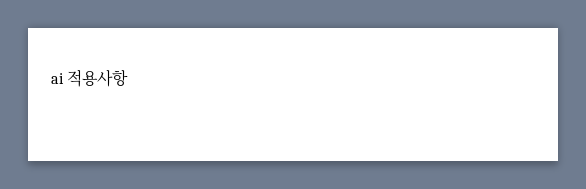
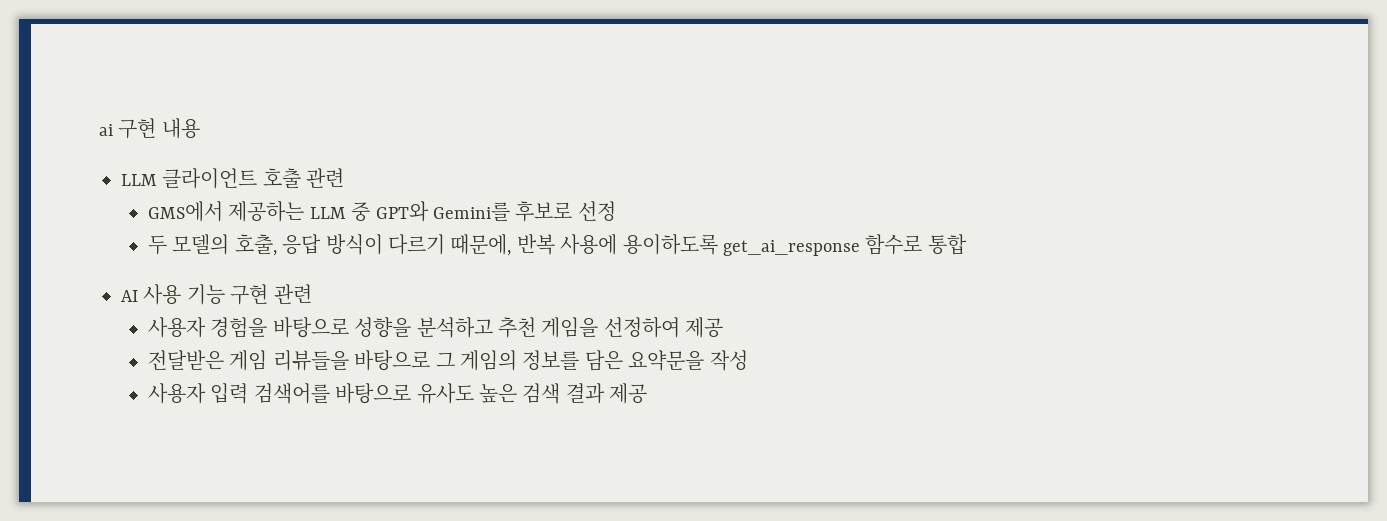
[67,69,129,87] 적용사항 -> [118,118,200,139] [121,168,345,189] [147,201,616,222] [147,234,967,256] [121,284,312,305] [147,317,724,338] [147,350,748,371] [147,383,648,404] 구현 내용 // LLM 클라이언트 호출 관련 // GMS에서 제공하는 LLM 중 GPT와 Gemini를 후보로 선정 // 두 모델의 호출, 응답 방식이 다르기 때문에, 반복 사용에 용이하도록 get_ai_response 함수로 통합 // AI 사용 기능 구현 관련 // 사용자 경험을 바탕으로 성향을 분석하고 추천 게임을 선정하여 제공 // 전달받은 게임 리뷰들을 바탕으로 그 게임의 정보를 담은 요약문을 작성 // 사용자 입력 검색어를 바탕으로 유사도 높은 검색 결과 제공

